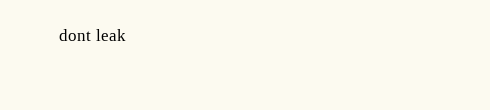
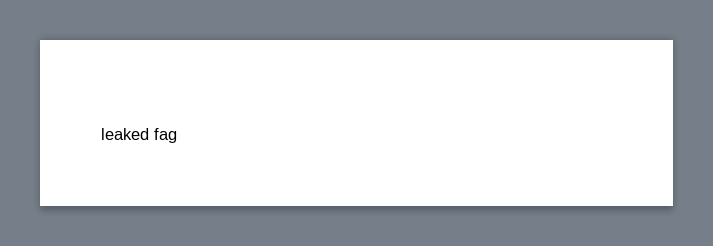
[59,29,126,41] dont leak -> [101,128,177,143] leaked fag

